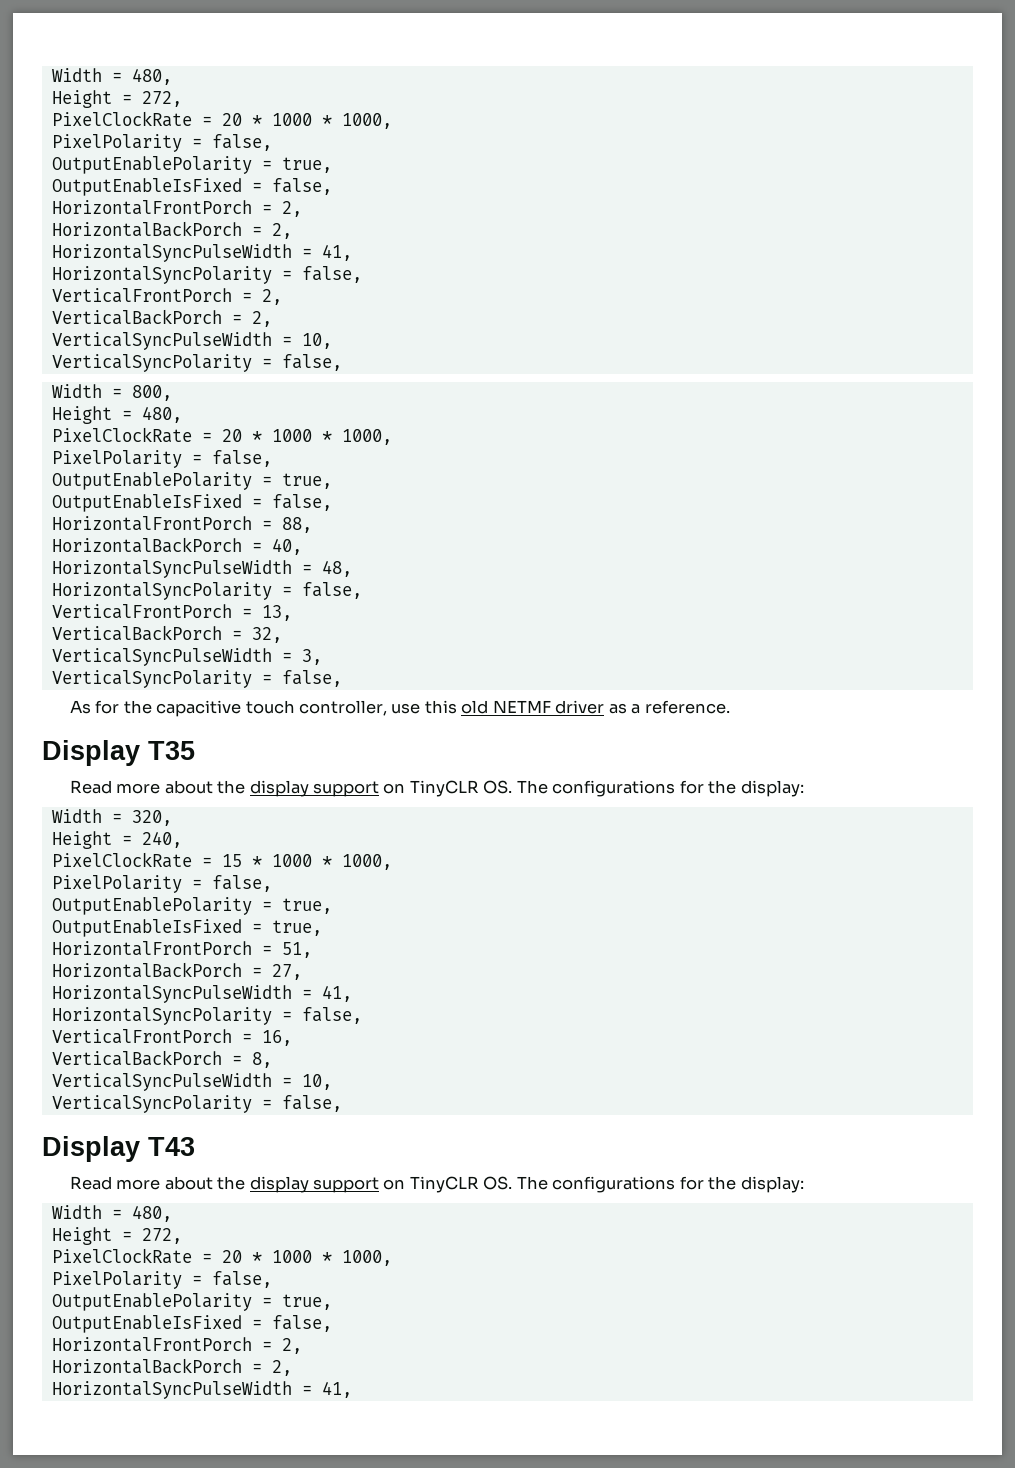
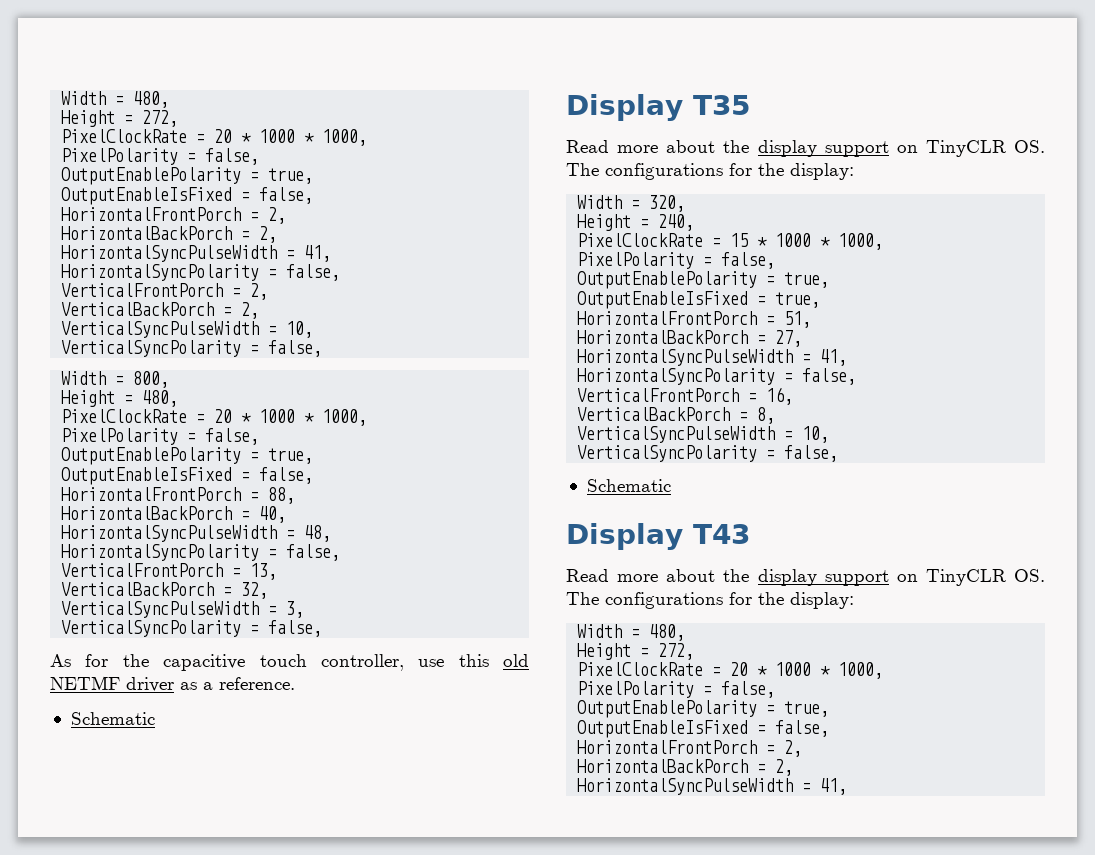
(730, 707) none -> [70,712,155,725] // Schematic
(342, 1103) none -> [586,479,671,492] // Schematic

